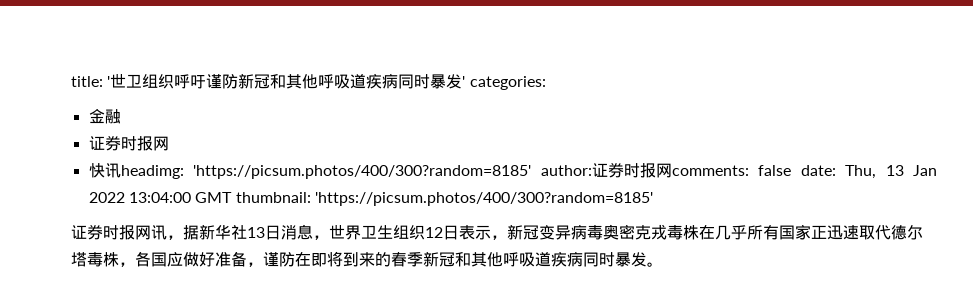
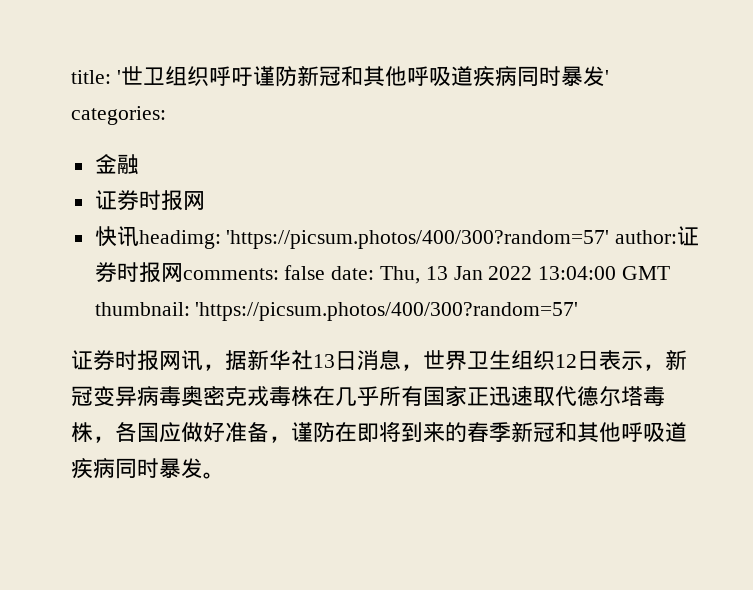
[193,165,532,179] 'https://picsum.photos/400/300?random=8185' -> [226,230,610,249] 'https://picsum.photos/400/300?random=57'
[314,192,653,206] 'https://picsum.photos/400/300?random=8185' -> [195,302,579,321] 'https://picsum.photos/400/300?random=57'

